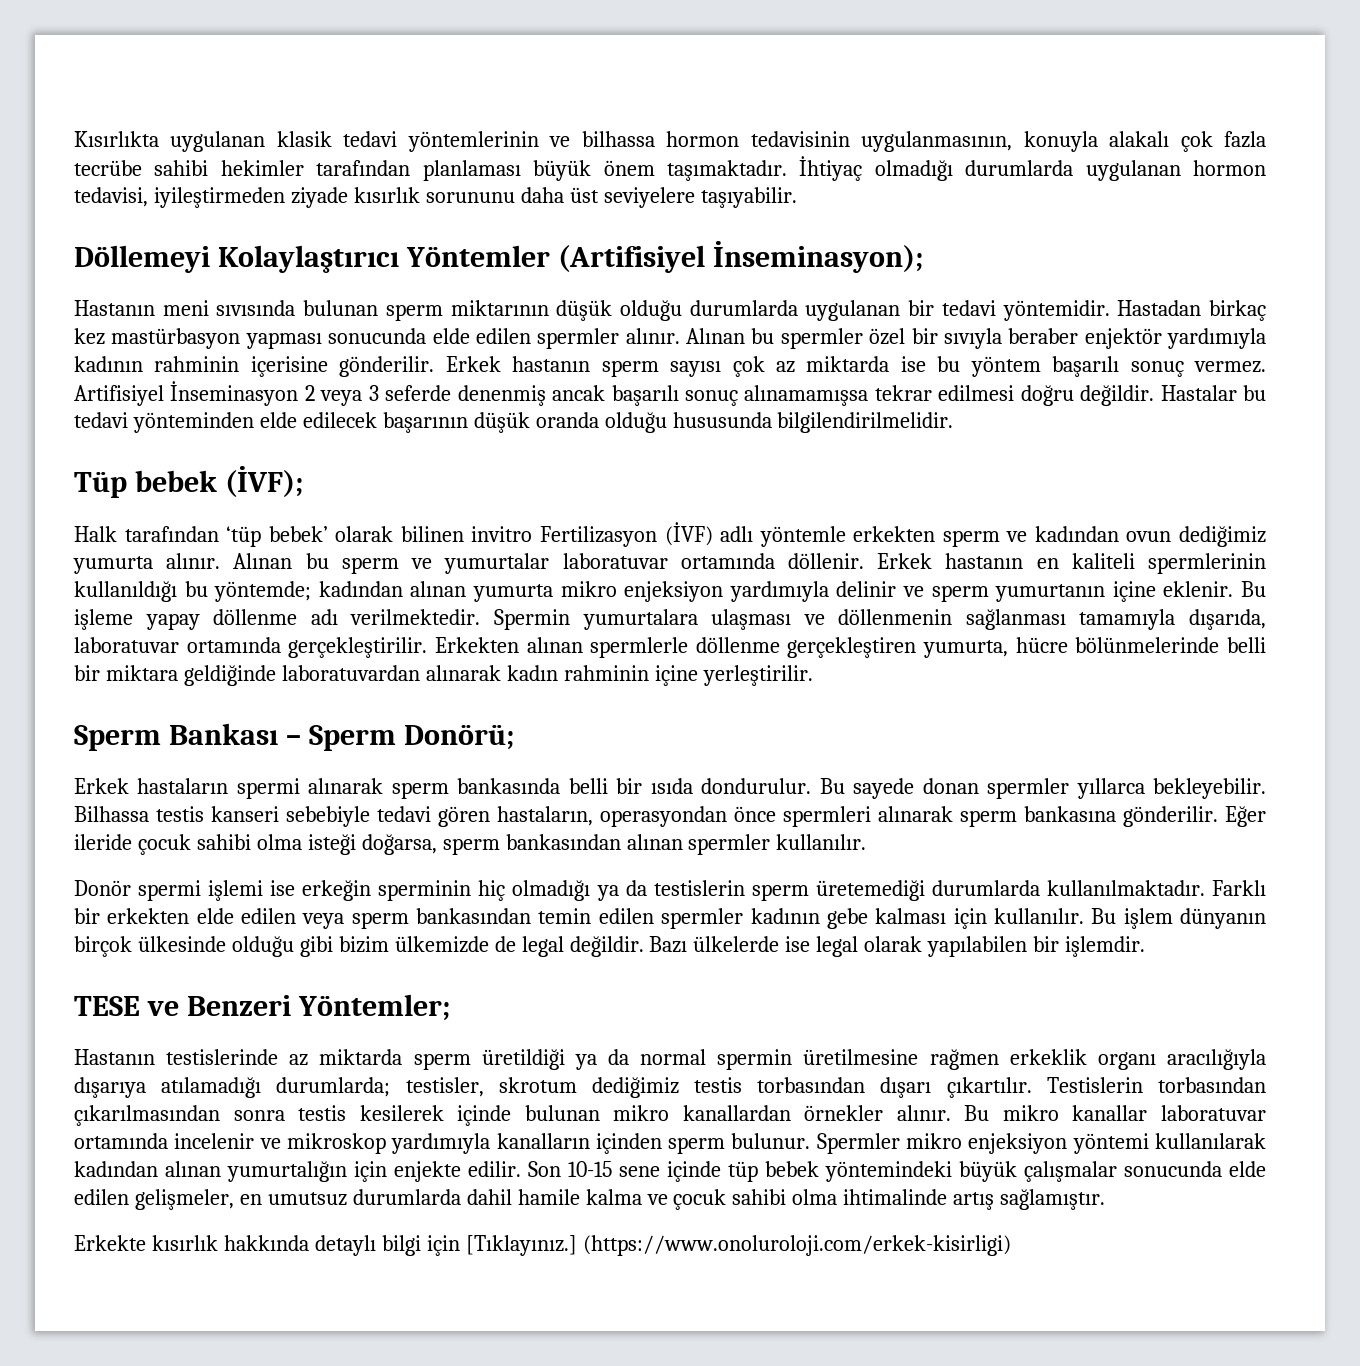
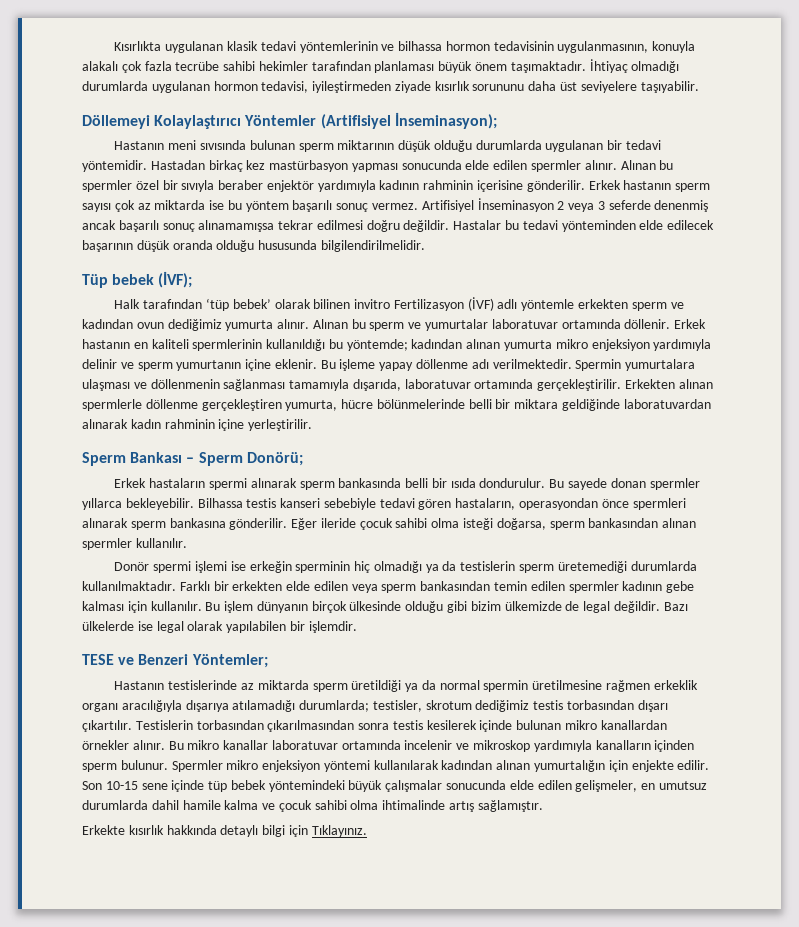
[465,1235,1011,1256] [Tıklayınız.] (https://www.onoluroloji.com/erkek-kisirligi) -> [311,825,367,837] Tıklayınız.

